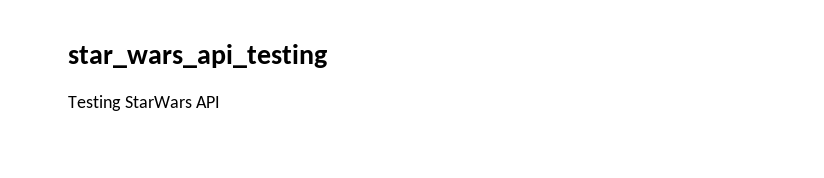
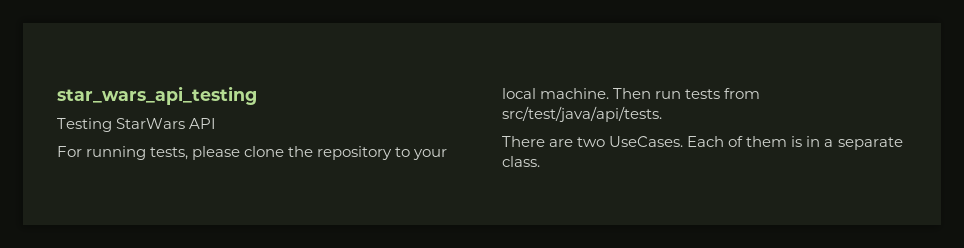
(221, 102) none -> [57,146,448,160] [502,88,761,99] [502,106,662,122] [502,136,903,150] [502,156,540,167] // For running tests, please clone the repository to your local machine. Then run tests from src/test/java/api/tests. // There are two UseCases. Each of them is in a separate class.

